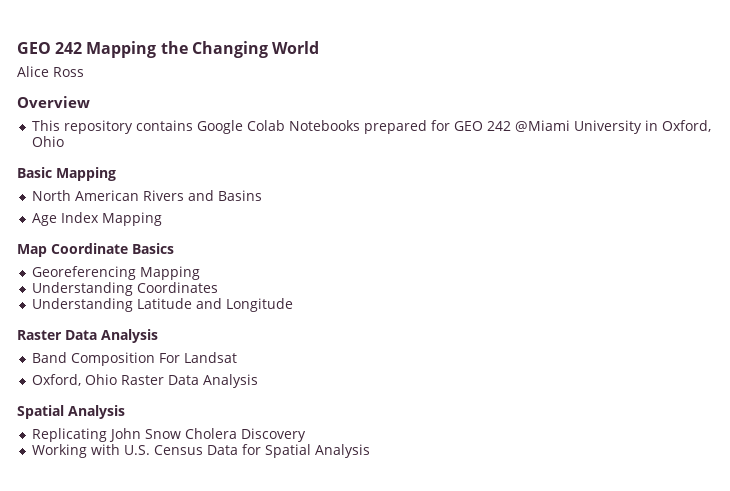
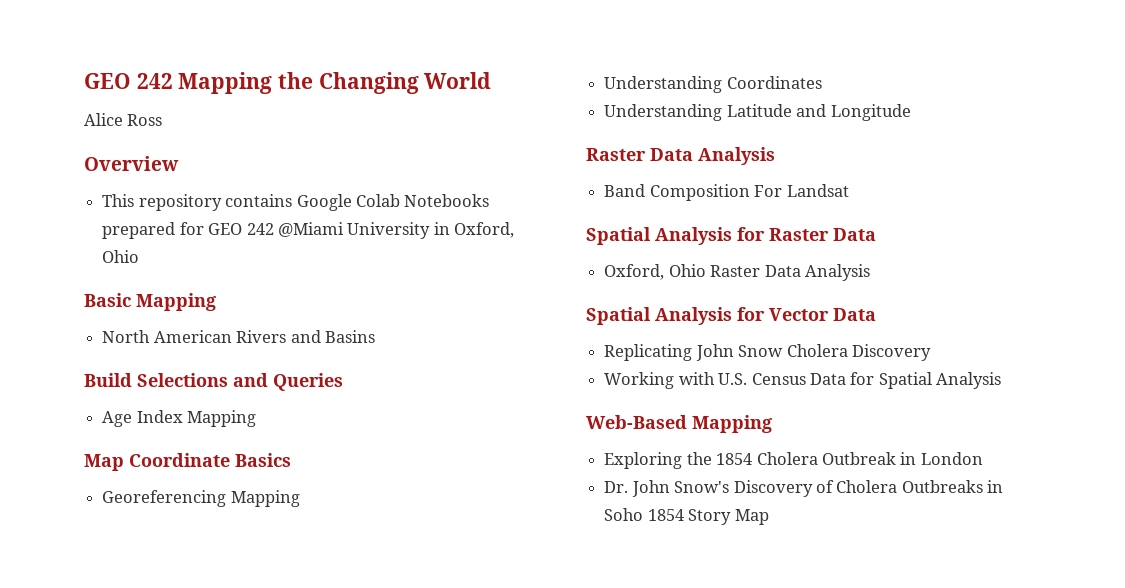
(262, 195) none -> [84,373,343,391] // Build Selections and Queries
(237, 357) none -> [586,227,876,245] // Spatial Analysis for Raster Data
(125, 412) none -> [737,307,876,321] for Vector Data
(370, 451) none -> [586,415,772,433] [604,452,983,469] [604,480,1004,497] [604,508,769,525] // Web-Based Mapping // Exploring the 1854 Cholera Outbreak in London // Dr. John Snow's Discovery of Cholera Outbreaks in Soho 1854 Story Map

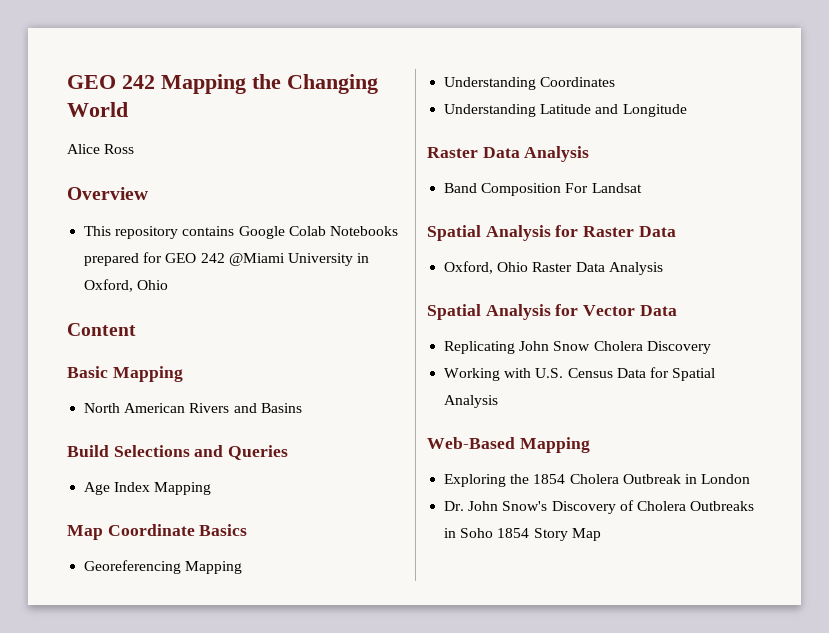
(140, 256) none -> [67,323,136,336] // Content

